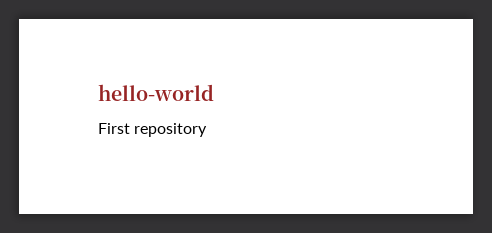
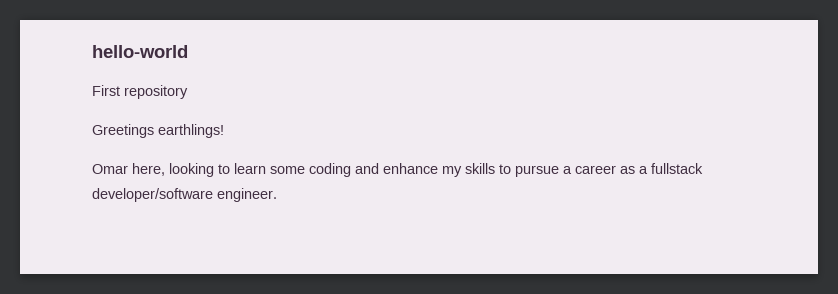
(208, 130) none -> [92,124,224,138] [92,163,703,177] [92,188,277,202] // Greetings earthlings! // Omar here, looking to learn some coding and enhance my skills to pursue a career as a fullstack developer/software engineer.

